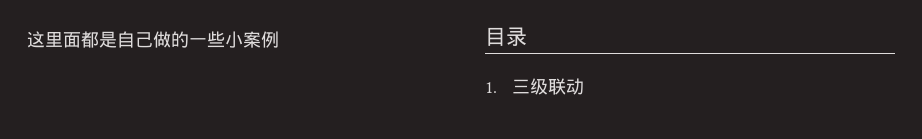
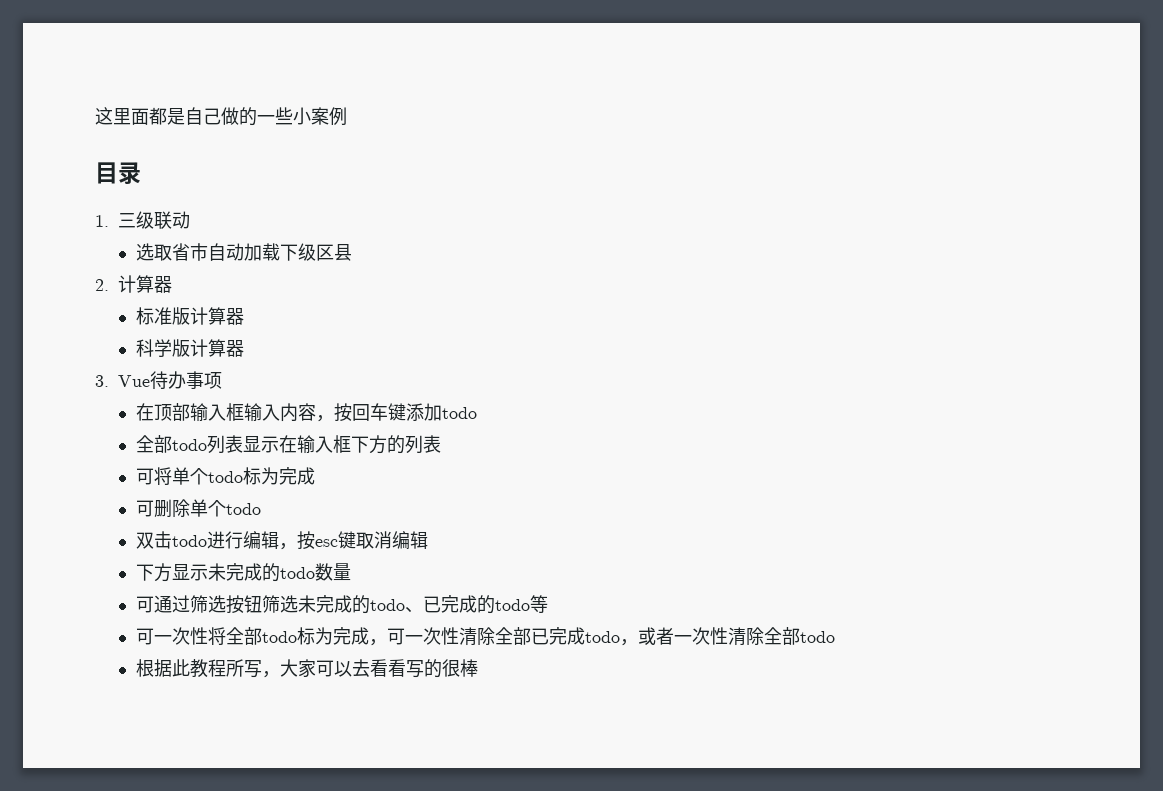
(584, 86) none -> [135,243,352,261] [95,275,172,293] [135,307,244,325] [135,339,244,357] [95,371,222,390] [135,403,477,422] [135,435,441,454] [135,467,315,485] [135,499,261,518] [135,531,428,550] [135,563,351,582] [135,595,548,614] [135,627,835,646] [135,659,478,678] // 选取省市自动加载下级区县 // 2.计算器 // 标准版计算器 // 科学版计算器 // 3. Vue待办事项 // 在顶部输入框输入内容，按回车键添加todo // 全部todo列表显示在输入框下方的列表 // 可将单个todo标为完成 // 可删除单个todo // 双击todo进行编辑，按esc键取消编辑 // 下方显示未完成的todo数量 // 可通过筛选按钮筛选未完成的todo、已完成的todo等 // 可一次性将全部todo标为完成，可一次性清除全部已完成todo，或者一次性清除全部todo // 根据此教程所写，大家可以去看看写的很棒

